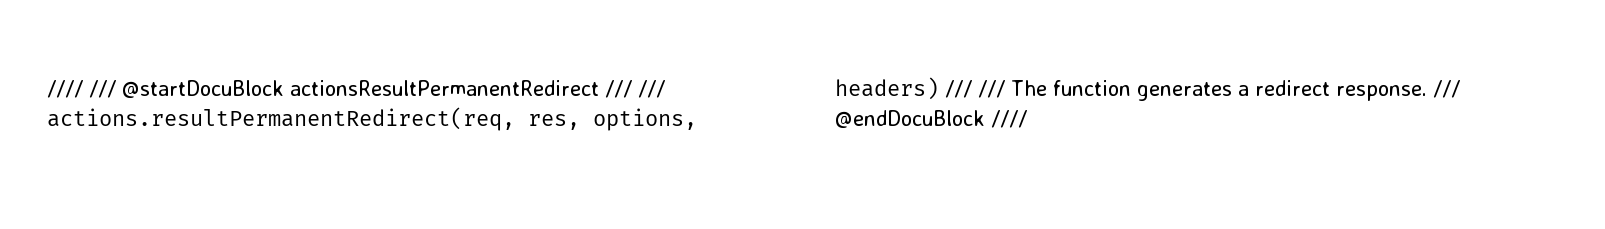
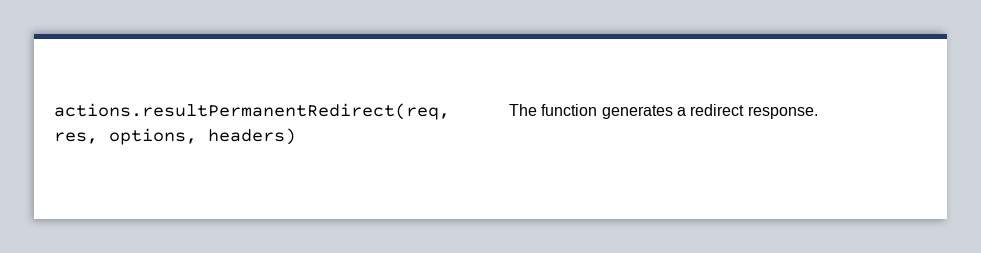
[47,80,665,98] //// /// @startDocuBlock actionsResultPermanentRedirect /// /// -> (54, 111) none
[945,80,1005,98] /// /// -> (296, 136) //
[1432,80,1460,98] [835,110,1027,128] /// @endDocuBlock //// -> (818, 112) none

